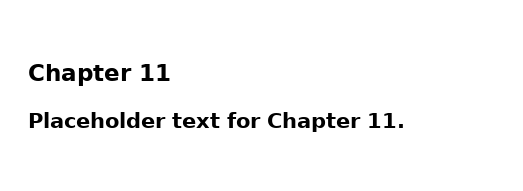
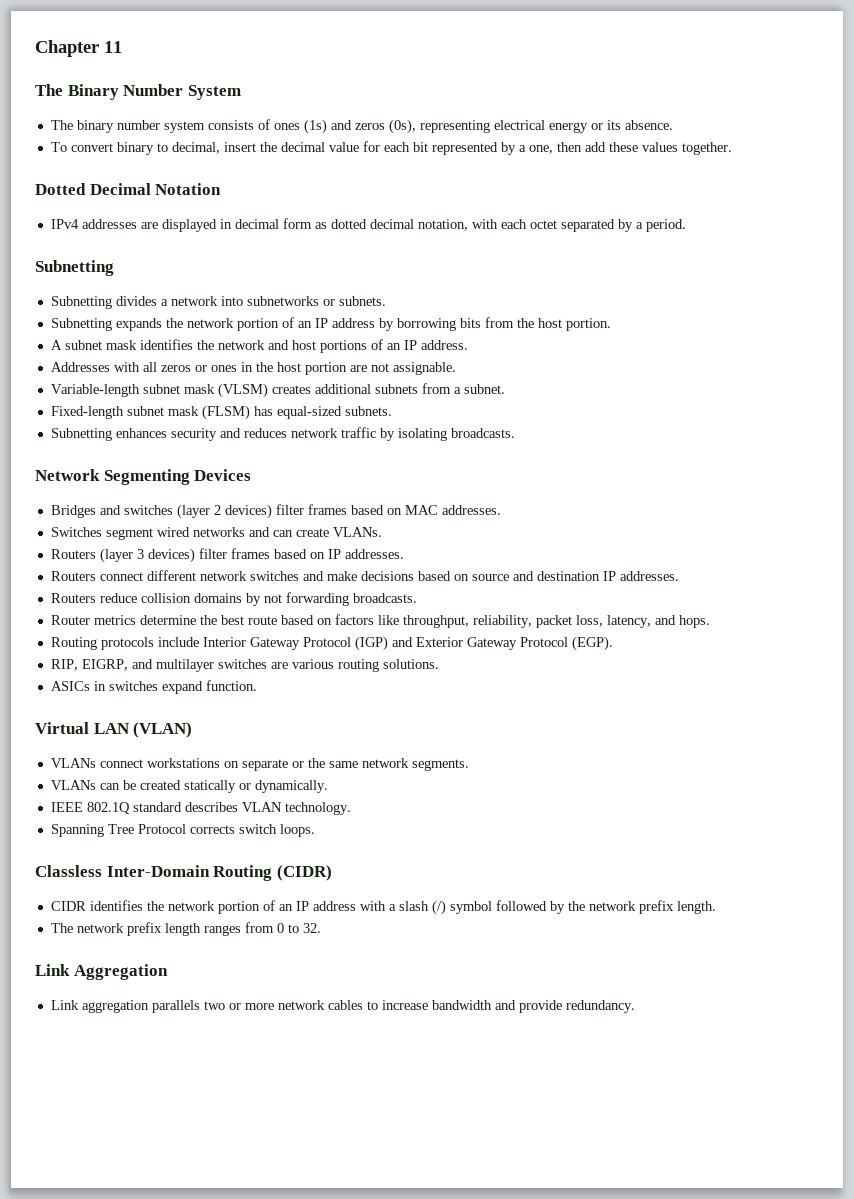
[28,112,405,132] Placeholder text for Chapter 11. -> [35,84,241,100] [50,119,673,134] [50,141,732,155] [35,183,222,195] [50,218,686,232] [35,260,114,276] [50,296,386,309] [50,317,611,331] [50,339,468,353] [50,362,456,375] [50,383,505,398] [50,405,392,420] [50,427,515,441] [35,469,252,485] [50,504,501,519] [50,527,382,540] [50,548,404,563] [50,570,679,581] [50,592,417,606] [50,614,710,628] [50,636,613,651] [50,659,439,672] [50,680,257,694] [35,722,193,738] [50,758,469,771] [50,780,328,793] [50,802,351,815] [50,824,315,837] [35,865,332,881] [50,900,716,915] [50,922,321,936] [35,964,168,980] [50,1000,635,1013] The Binary Number System // The binary number system consists of ones (1s) and zeros (0s), representing electrical energy or its absence. // To convert binary to decimal, insert the decimal value for each bit represented by a one, then add these values together. // Dotted Decimal Notation // IPv4 addresses are displayed in decimal form as dotted decimal notation, with each octet separated by a period. // Subnetting // Subnetting divides a network into subnetworks or subnets. // Subnetting expands the network portion of an IP address by borrowing bits from the host portion. // A subnet mask identifies the network and host portions of an IP address. // Addresses with all zeros or ones in the host portion are not assignable. // Variable-length subnet mask (VLSM) creates additional subnets from a subnet. // Fixed-length subnet mask (FLSM) has equal-sized subnets. // Subnetting enhances security and reduces network traffic by isolating broadcasts. // Network Segmenting Devices // Bridges and switches (layer 2 devices) filter frames based on MAC addresses. // Switches segment wired networks and can create VLANs. // Routers (layer 3 devices) filter frames based on IP addresses. // Routers connect different network switches and make decisions based on source and destination IP addresses. // Routers reduce collision domains by not forwarding broadcasts. // Router metrics determine the best route based on factors like throughput, reliability, packet loss, latency, and hops. // Routing protocols include Interior Gateway Protocol (IGP) and Exterior Gateway Protocol (EGP). // RIP, EIGRP, and multilayer switches are various routing solutions. // ASICs in switches expand function. // Virtual LAN (VLAN) // VLANs connect workstations on separate or the same network segments. // VLANs can be created statically or dynamically. // IEEE 802.1Q standard describes VLAN technology. // Spanning Tree Protocol corrects switch loops. // Classless Inter-Domain Routing (CIDR) // CIDR identifies the network portion of an IP address with a slash (/) symbol followed by the network prefix length. // The network prefix length ranges from 0 to 32. // Link Aggregation // Link aggregation parallels two or more network cables to increase bandwidth and provide redundancy.

